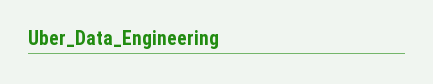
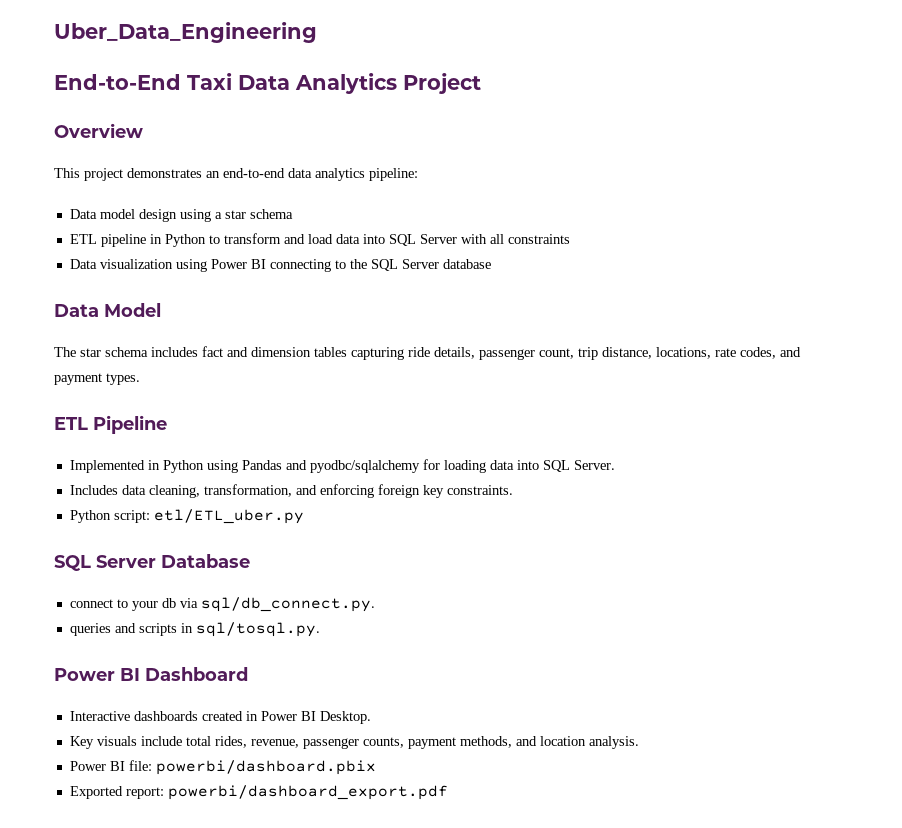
(219, 39) none -> [54,73,481,94] [54,123,143,138] [54,168,418,181] [69,209,293,222] [69,233,570,247] [69,259,491,272] [54,303,161,317] [54,346,801,360] [54,373,140,385] [54,415,167,434] [69,459,615,473] [69,484,513,498] [69,509,304,524] [54,554,250,571] [69,597,375,612] [69,622,320,637] [54,667,248,681] [69,711,371,724] [69,736,639,749] [69,760,376,775] [69,785,448,800] // End-to-End Taxi Data Analytics Project // Overview // This project demonstrates an end-to-end data analytics pipeline: // Data model design using a star schema // ETL pipeline in Python to transform and load data into SQL Server with all constraints // Data visualization using Power BI connecting to the SQL Server database // Data Model // The star schema includes fact and dimension tables capturing ride details, passenger count, trip distance, locations, rate codes, and payment types. // ETL Pipeline // Implemented in Python using Pandas and pyodbc/sqlalchemy for loading data into SQL Server. // Includes data cleaning, transformation, and enforcing foreign key constraints. // Python script: etl/ETL_uber.py // SQL Server Database // connect to your db via sql/db_connect.py. // queries and scripts in sql/tosql.py. // Power BI Dashboard // Interactive dashboards created in Power BI Desktop. // Key visuals include total rides, revenue, passenger counts, payment methods, and location analysis. // Power BI file: powerbi/dashboard.pbix // Exported report: powerbi/dashboard_export.pdf

